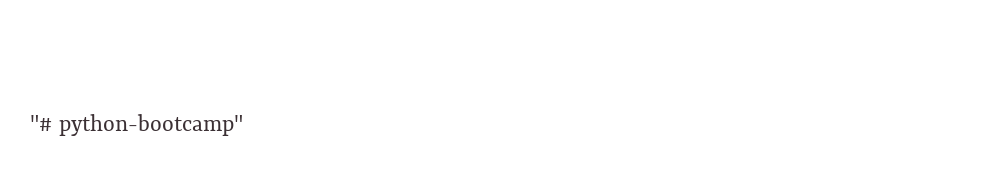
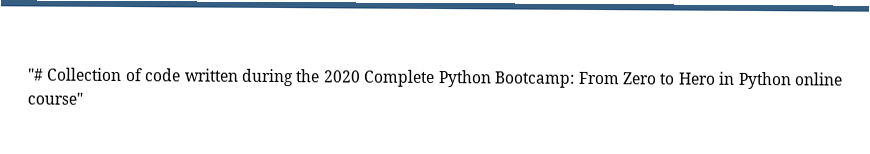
[58,114,243,136] python-bootcamp" -> [46,67,843,90] [27,92,83,105] Collection of code written during the 2020 Complete Python Bootcamp: From Zero to Hero in Python online course"

